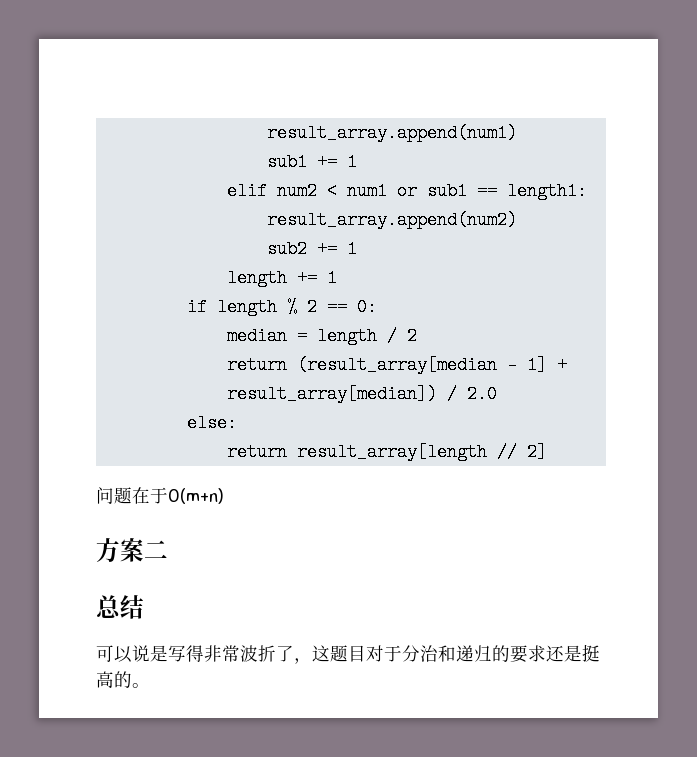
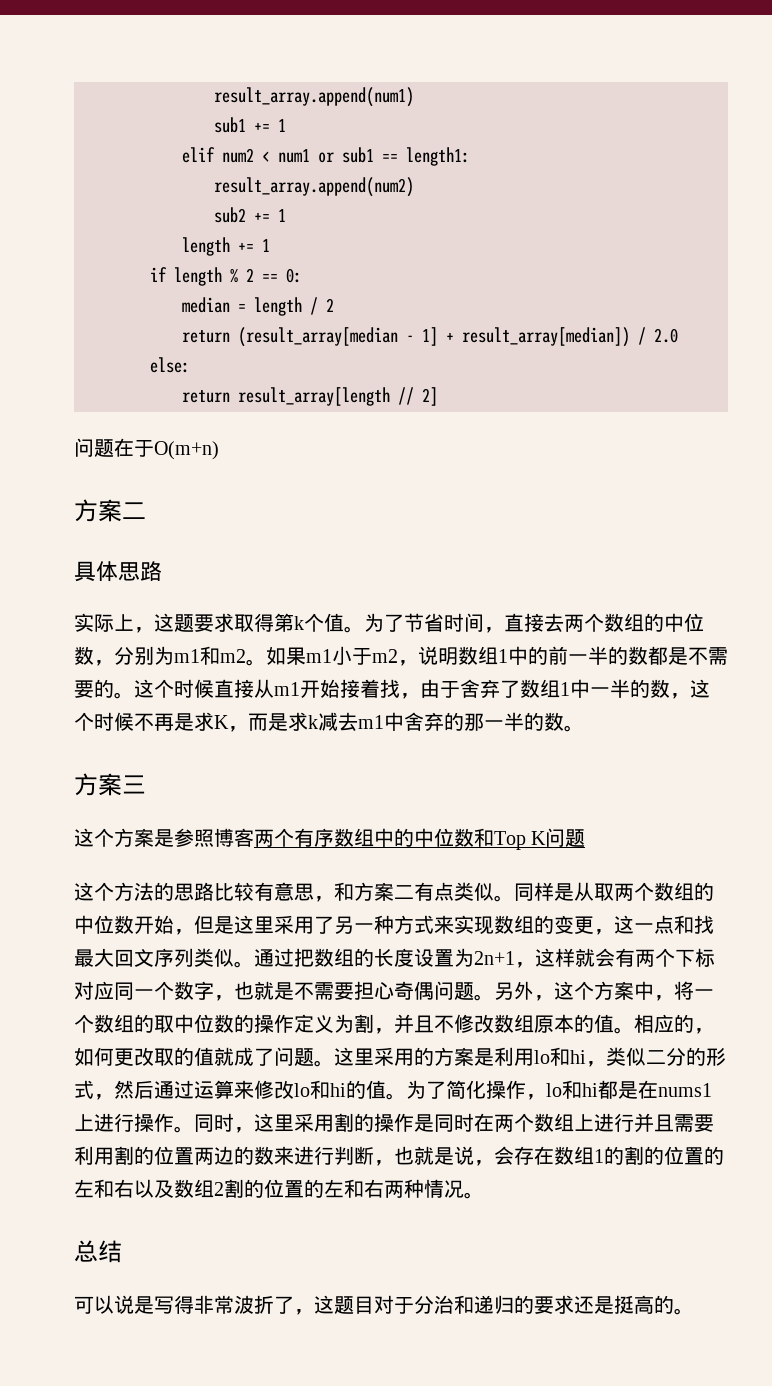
(168, 549) none -> [74,561,162,582] [74,613,704,633] [74,646,728,666] [74,679,710,699] [74,712,584,732] [74,773,146,796] [74,828,586,850] [74,882,714,902] [74,915,714,935] [74,948,715,968] [74,981,714,1001] [74,1014,714,1034] [74,1047,726,1067] [74,1080,712,1100] [74,1113,714,1133] [74,1146,724,1166] [74,1179,484,1199] // 具体思路 // 实际上，这题要求取得第k个值。为了节省时间，直接去两个数组的中位数，分别为m1和m2。如果m1小于m2，说明数组1中的前一半的数都是不需要的。这个时候直接从m1开始接着找，由于舍弃了数组1中一半的数，这个时候不再是求K，而是求k减去m1中舍弃的那一半的数。 // 方案三 // 这个方案是参照博客两个有序数组中的中位数和Top K问题 // 这个方法的思路比较有意思，和方案二有点类似。同样是从取两个数组的中位数开始，但是这里采用了另一种方式来实现数组的变更，这一点和找最大回文序列类似。通过把数组的长度设置为2n+1，这样就会有两个下标对应同一个数字，也就是不需要担心奇偶问题。另外，这个方案中，将一个数组的取中位数的操作定义为割，并且不修改数组原本的值。相应的，如何更改取的值就成了问题。这里采用的方案是利用lo和hi，类似二分的形式，然后通过运算来修改lo和hi的值。为了简化操作，lo和hi都是在nums1上进行操作。同时，这里采用割的操作是同时在两个数组上进行并且需要利用割的位置两边的数来进行判断，也就是说，会存在数组1的割的位置的左和右以及数组2割的位置的左和右两种情况。

